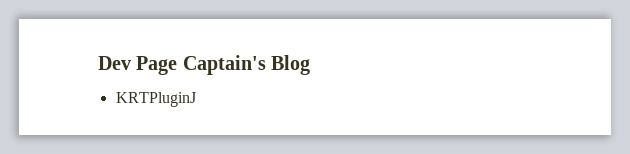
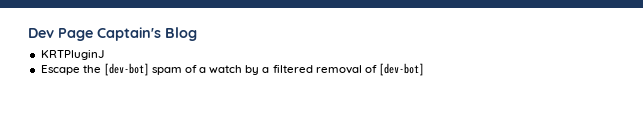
(196, 99) none -> [40,63,424,76] // Escape the [dev-bot] spam of a watch by a filtered removal of [dev-bot]

